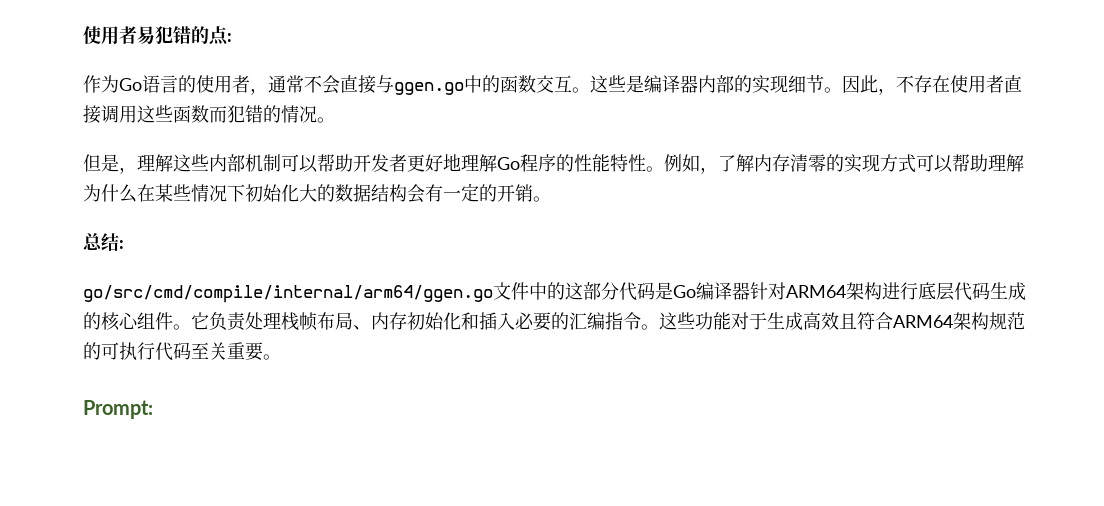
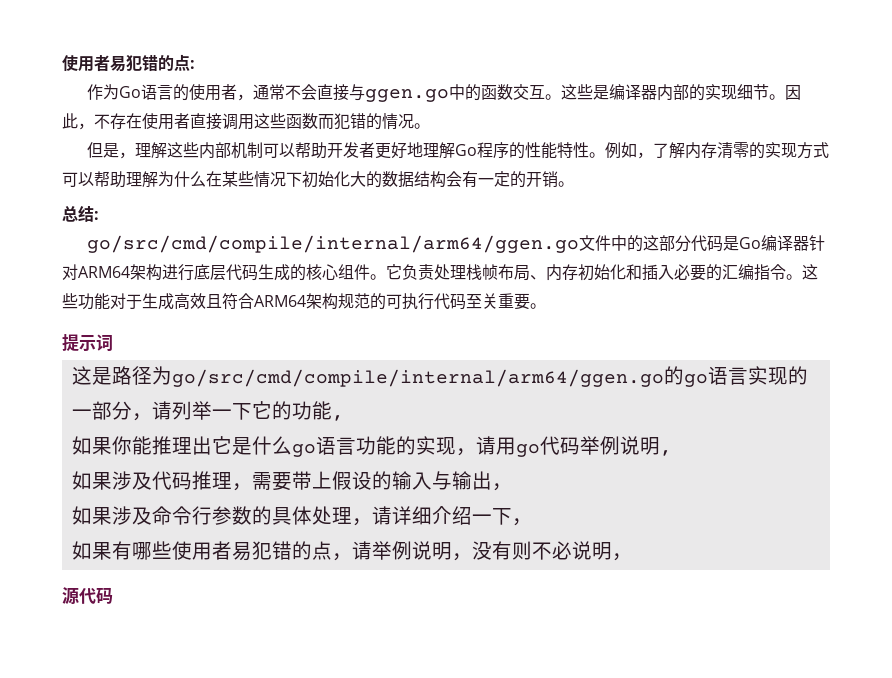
[83,400,153,419] Prompt: -> [62,334,113,351] [71,366,808,387] [71,401,344,421] [71,436,672,457] [71,471,512,491] [71,506,532,526] [71,541,632,561] [62,587,113,605] 提示词 // 这是路径为go/src/cmd/compile/internal/arm64/ggen.go的go语言实现的一部分，请列举一下它的功能, // 如果你能推理出它是什么go语言功能的实现，请用go代码举例说明, // 如果涉及代码推理，需要带上假设的输入与输出， // 如果涉及命令行参数的具体处理，请详细介绍一下， // 如果有哪些使用者易犯错的点，请举例说明，没有则不必说明， // 源代码

